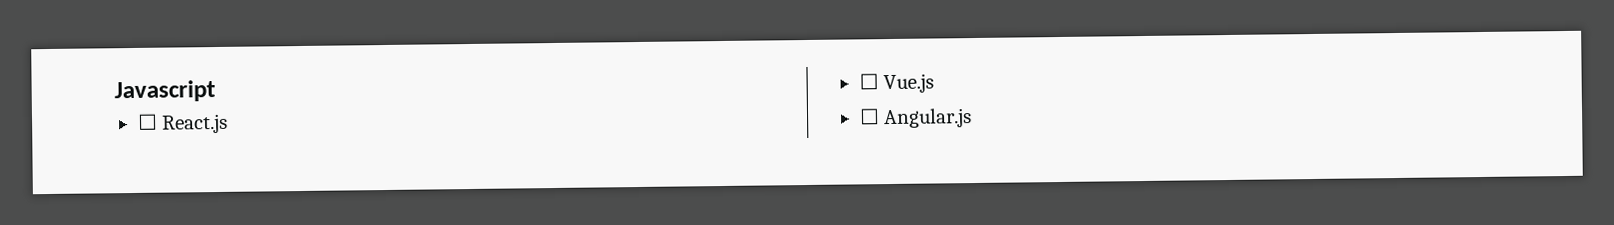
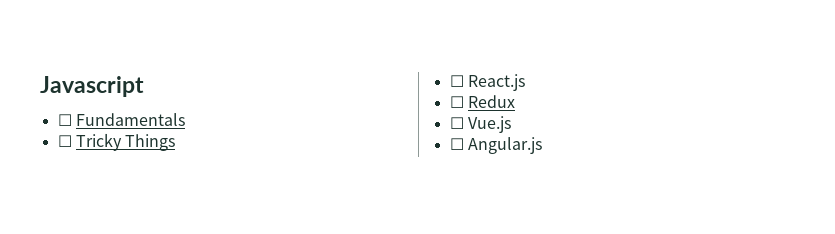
(216, 91) none -> [57,113,185,126] [57,133,176,151] // ☐ Fundamentals // ☐ Tricky Things
(229, 123) none -> [449,95,515,108] // ☐ Redux

